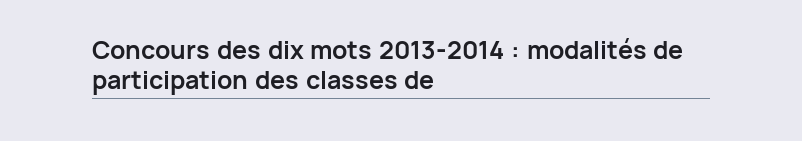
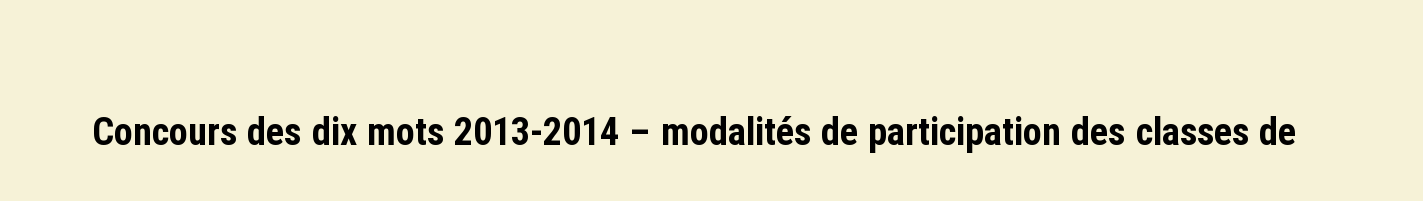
[510,47,520,59] : -> [629,129,651,145] –

